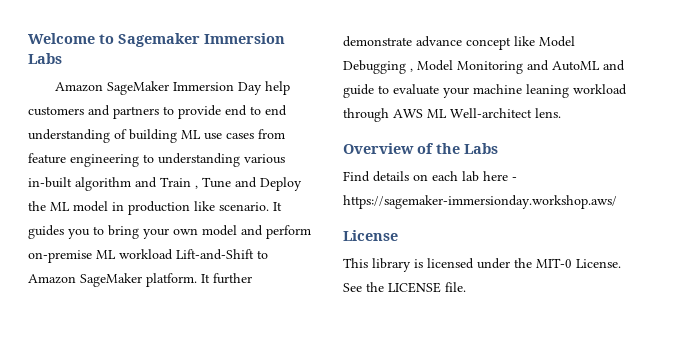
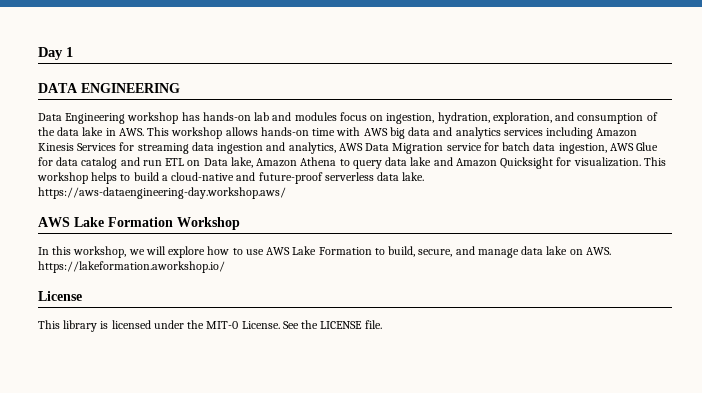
[28,33,285,47] [28,53,62,64] [55,81,291,95] [28,105,287,119] [28,129,285,143] [28,153,285,167] [28,177,302,191] [28,201,282,215] [28,225,311,239] [28,249,268,263] [28,273,252,287] [343,36,575,50] [343,60,625,74] [343,84,627,98] [343,108,561,122] [343,143,498,154] [343,171,517,182] [343,195,617,209] Welcome to Sagemaker Immersion Labs // Amazon SageMaker Immersion Day help customers and partners to provide end to end understanding of building ML use cases from feature engineering to understanding various in-built algorithm and Train , Tune and Deploy the ML model in production like scenario. It guides you to bring your own model and perform on-premise ML workload Lift-and-Shift to Amazon SageMaker platform. It further demonstrate advance concept like Model Debugging , Model Monitoring and AutoML and guide to evaluate your machine leaning workload through AWS ML Well-architect lens. // Overview of the Labs // Find details on each lab here - https://sagemaker-immersionday.workshop.aws/ -> [38,47,73,60] [38,83,180,93] [38,112,658,124] [38,127,638,139] [38,142,659,154] [38,157,666,169] [37,172,425,184] [38,187,286,199] [38,217,240,230] [38,246,611,258] [38,261,225,273] Day 1 // DATA ENGINEERING // Data Engineering workshop has hands-on lab and modules focus on ingestion, hydration, exploration, and consumption of the data lake in AWS. This workshop allows hands-on time with AWS big data and analytics services including Amazon Kinesis Services for streaming data ingestion and analytics, AWS Data Migration service for batch data ingestion, AWS Glue for data catalog and run ETL on Data lake, Amazon Athena to query data lake and Amazon Quicksight for visualization. This workshop helps to build a cloud-native and future-proof serverless data lake. https://aws-dataengineering-day.workshop.aws/ // AWS Lake Formation Workshop // In this workshop, we will explore how to use AWS Lake Formation to build, secure, and manage data lake on AWS. https://lakeformation.aworkshop.io/

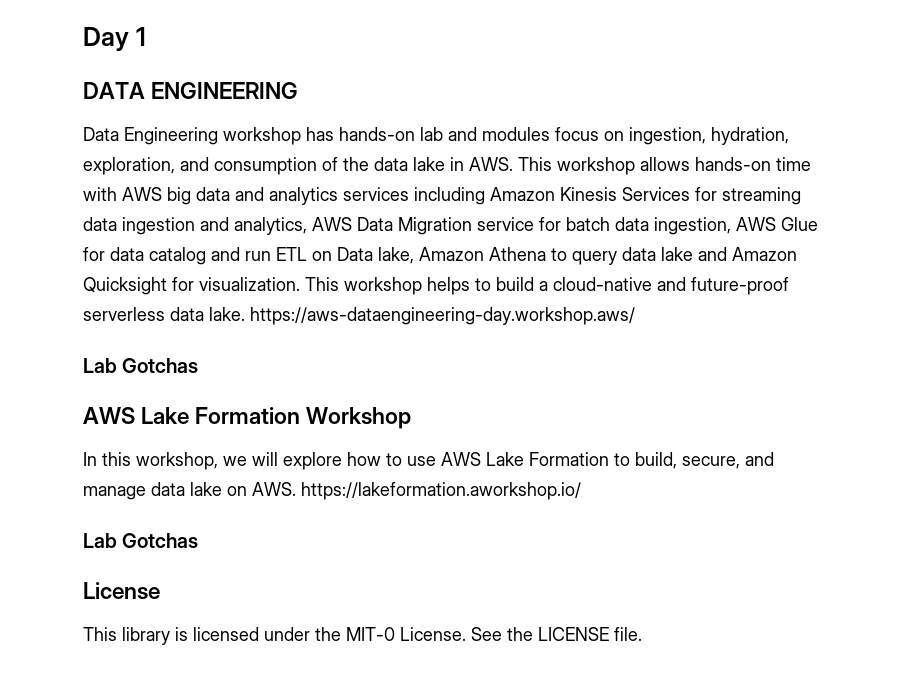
(286, 193) none -> [83,358,199,373] // Lab Gotchas
(225, 267) none -> [83,533,199,548] // Lab Gotchas

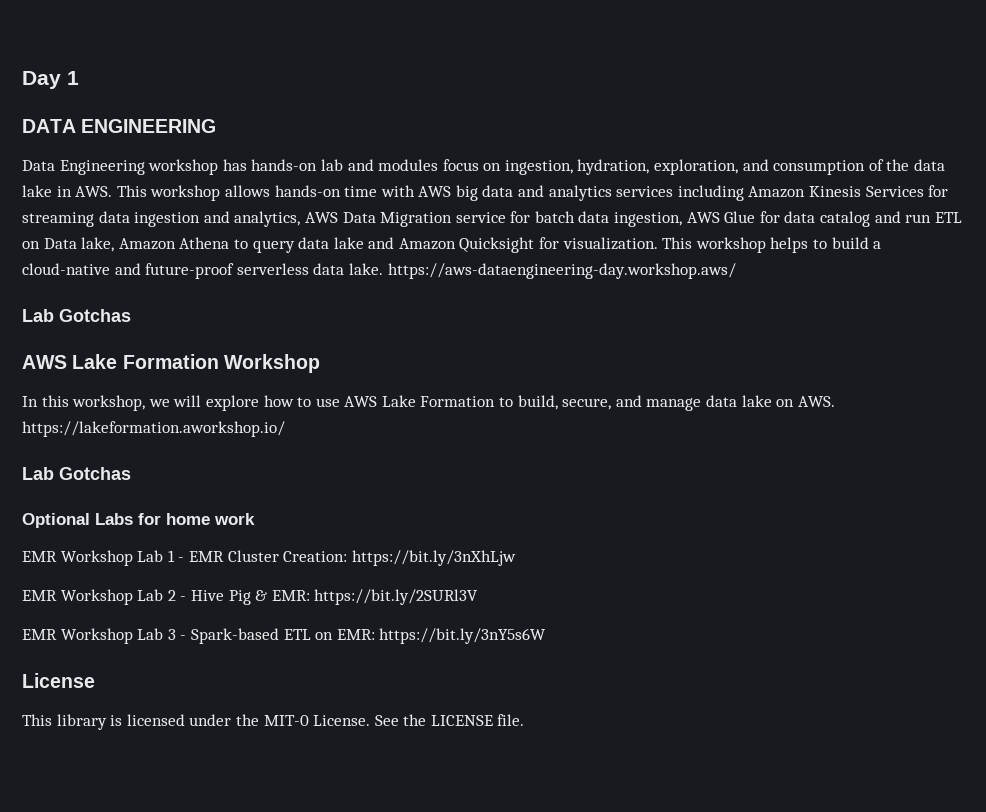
(199, 540) none -> [22,513,255,528] [22,550,516,566] [22,589,479,605] [22,628,547,644] // Optional Labs for home work // EMR Workshop Lab 1 - EMR Cluster Creation: https://bit.ly/3nXhLjw // EMR Workshop Lab 2 - Hive Pig & EMR: https://bit.ly/2SURl3V // EMR Workshop Lab 3 - Spark-based ETL on EMR: https://bit.ly/3nY5s6W

